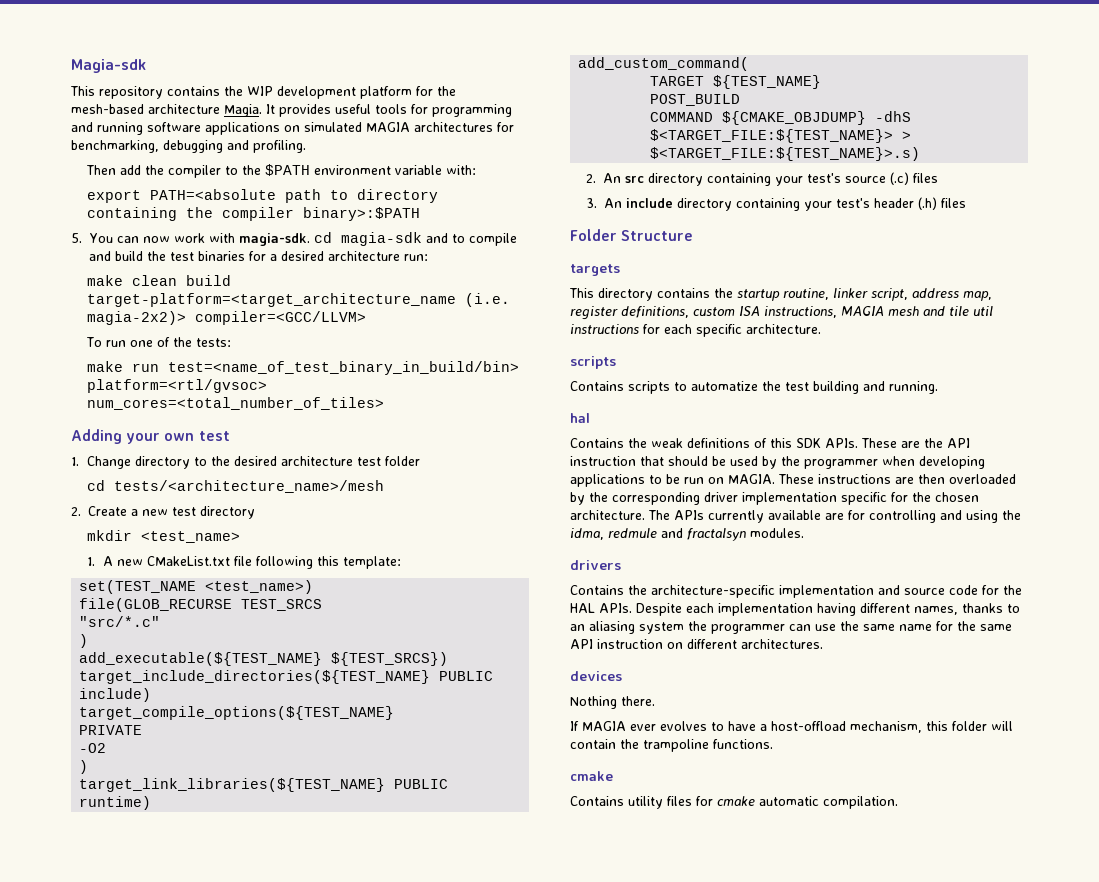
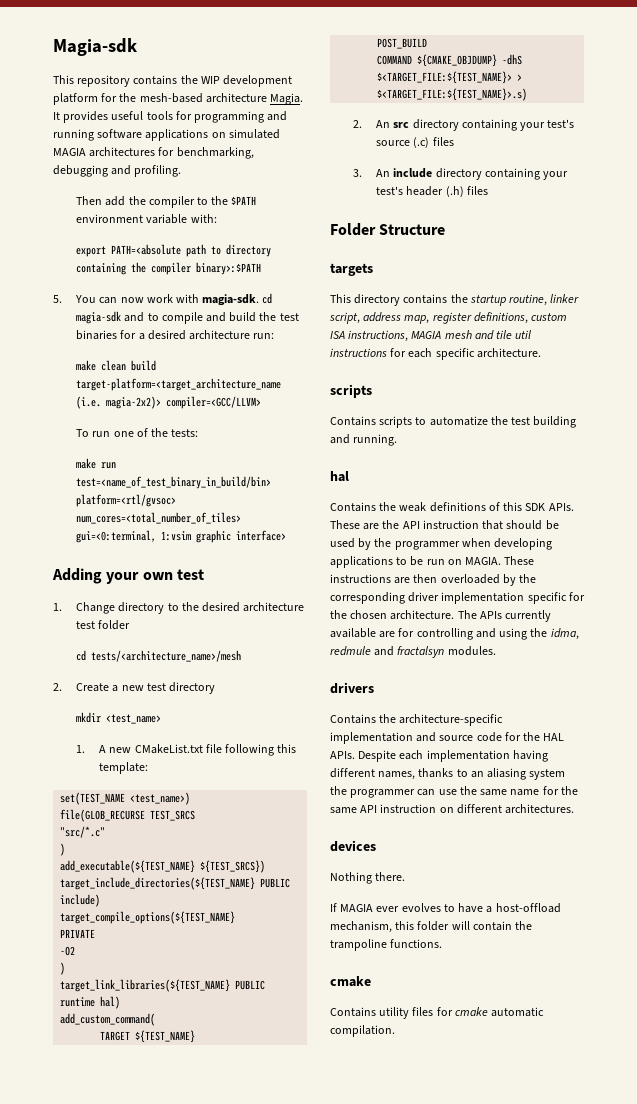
(385, 403) none -> [76,530,287,543] gui=<0:terminal, 1:vsim graphic interface>
[79,796,152,810] runtime) -> [60,996,121,1009] runtime hal)

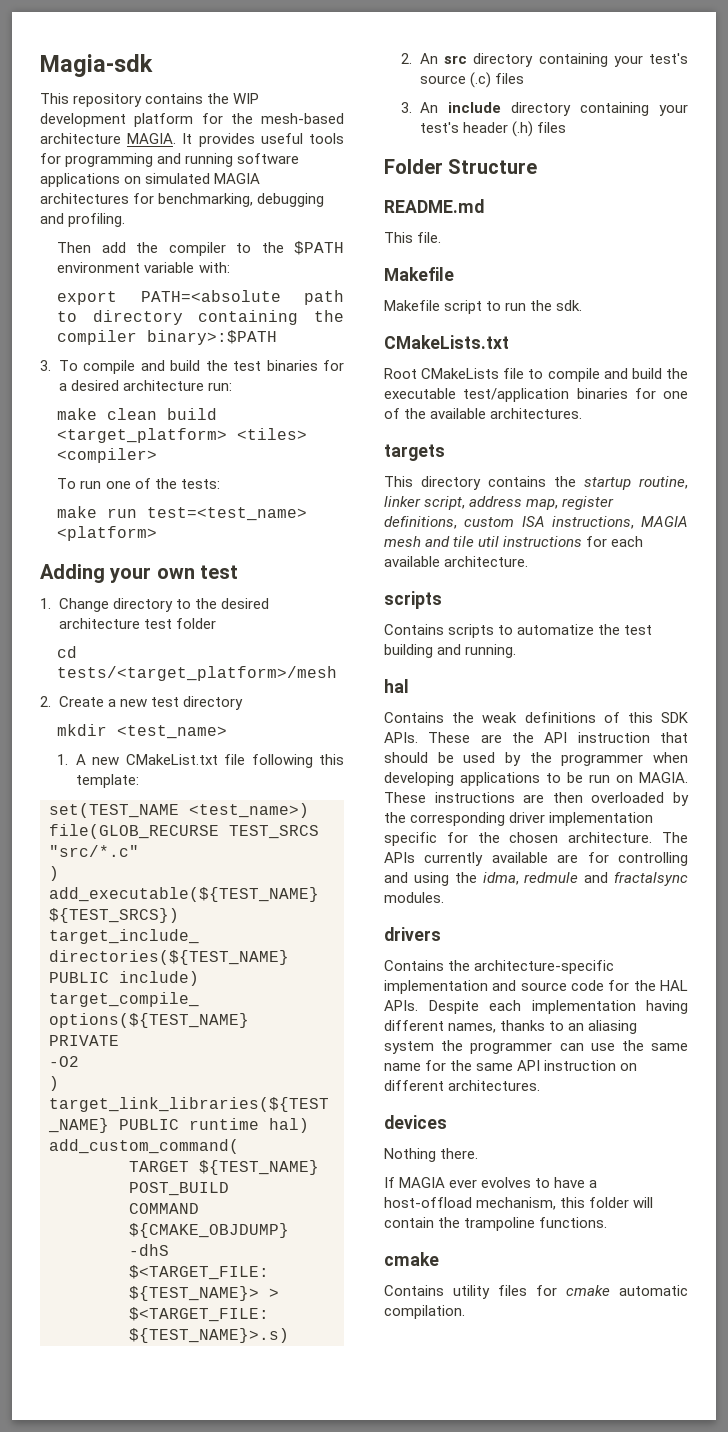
[270,93,304,105] Magia. -> [127,133,177,144] MAGIA.
[53,293,273,306] [76,311,159,324] 5. You can now work with magia-sdk. cd magia-sdk and to -> [40,360,78,371] 3. To
[76,378,282,391] [76,396,262,409] target-platform=<target_architecture_name (i.e. magia-2x2)> compiler=<GCC/LLVM> -> [57,428,308,443] [57,448,158,463] <target_platform> <tiles> <compiler>
[76,476,272,489] [76,494,177,507] [76,512,242,524] [76,530,287,543] test=<name_of_test_binary_in_build/bin> platform=<rtl/gvsoc> num_cores=<total_number_of_tiles> gui=<0:terminal, 1:vsim graphic interface> -> [147,507,308,521] [57,526,158,541] test=<test_name> <platform>
[91,650,242,662] tests/<architecture_name>/mesh -> [57,666,338,681] tests/<target_platform>/mesh
(446, 229) none -> [384,199,484,213] [384,232,442,243] [384,267,454,281] [384,300,583,314] [384,335,509,349] [384,368,688,382] [384,388,688,402] [384,408,583,419] // README.md // This file. // Makefile // Makefile script to run the sdk. // CMakeLists.txt // Root CMakeLists file to compile and build the executable test/application binaries for one of the available architectures.
[435,348,475,360] specific -> [384,556,440,567] available
[397,646,445,658] fractalsyn -> [614,872,688,886] fractalsync

